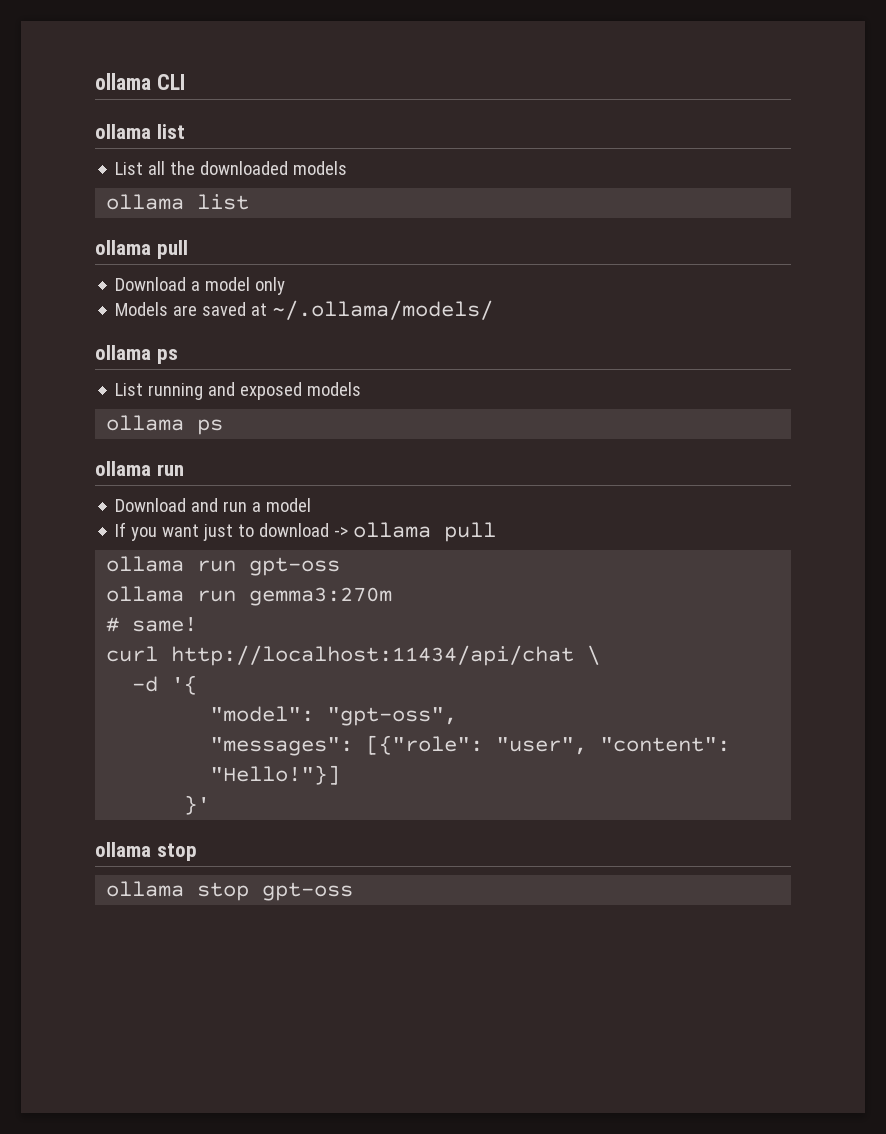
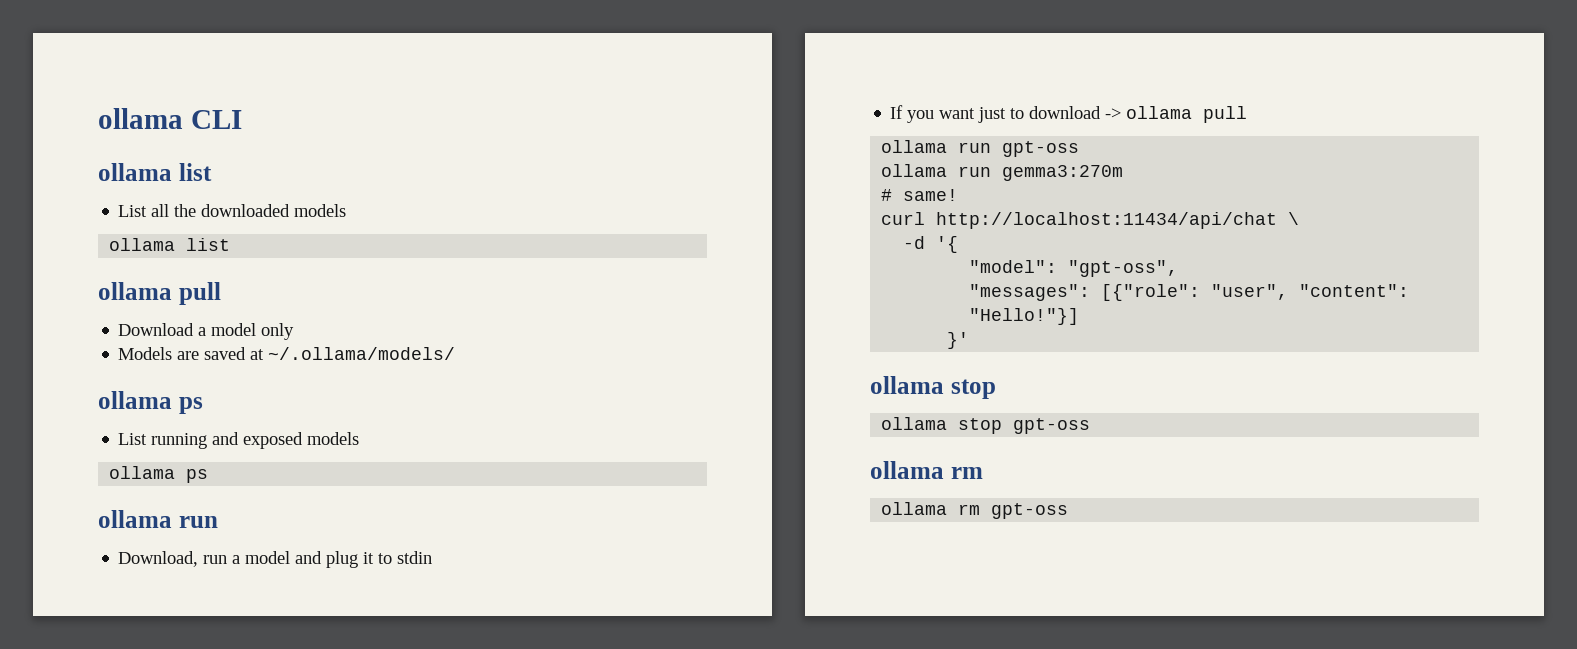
[115,498,219,512] Download and -> [118,551,199,567] Download,
(312, 505) none -> [295,551,433,568] and plug it to stdin
(354, 891) none -> [870,461,983,479] [881,502,1069,519] // ollama rm // ollama rm gpt-oss

